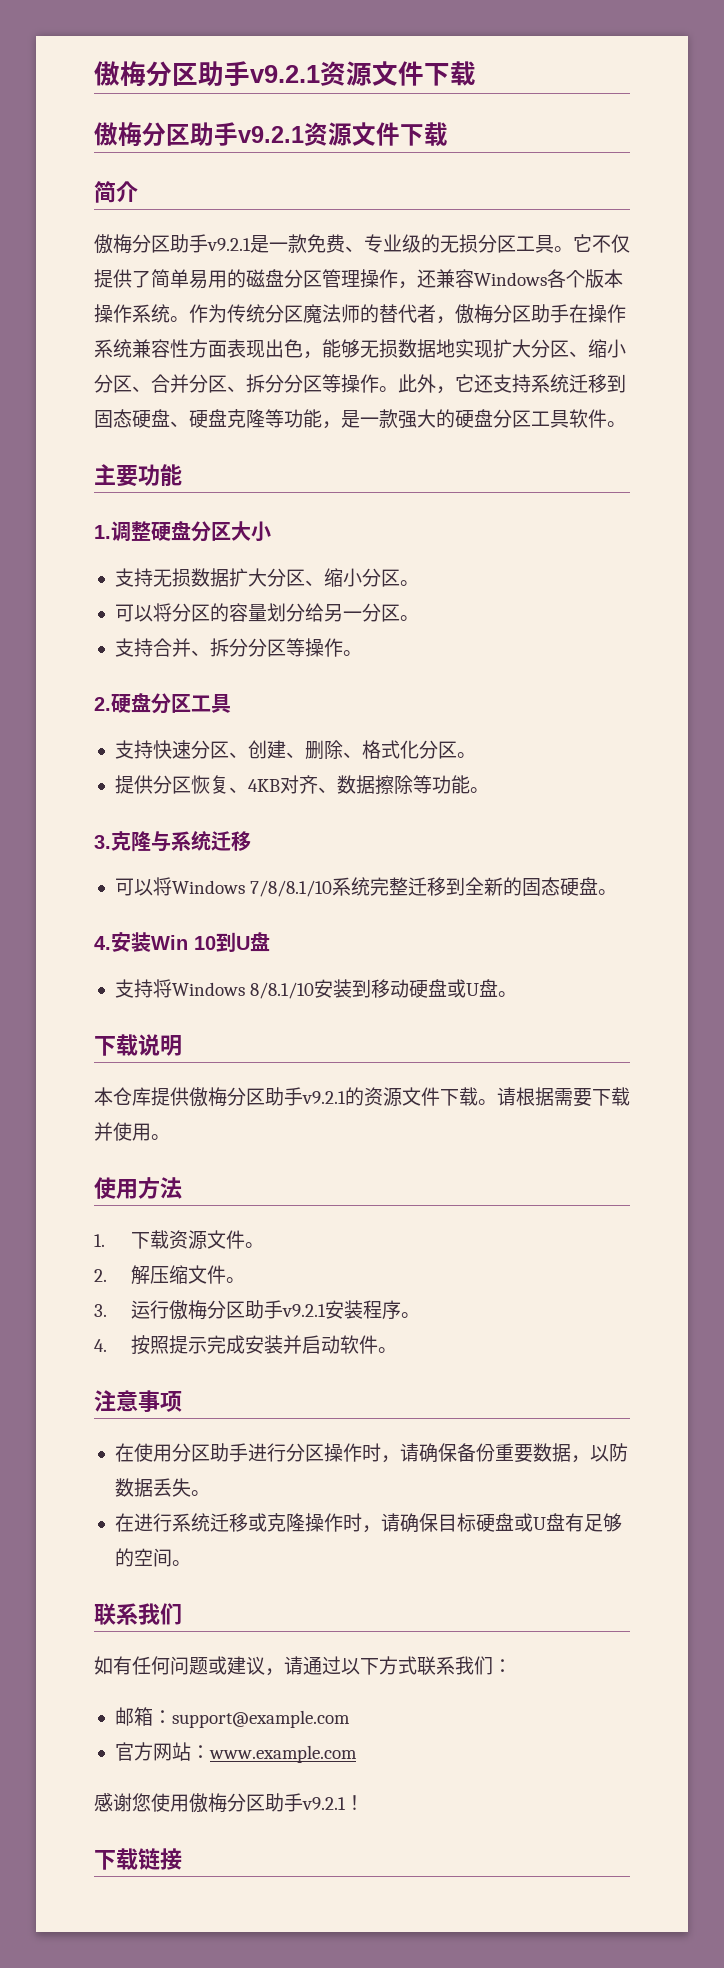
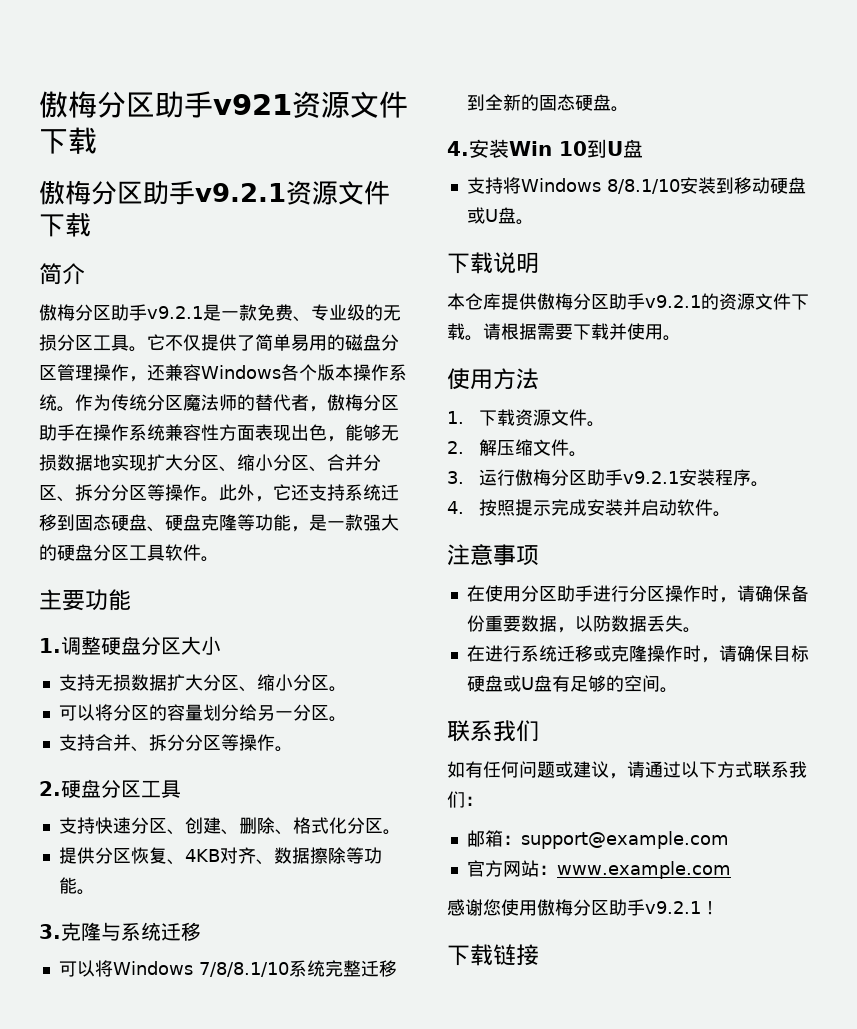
[94,61,320,87] 傲梅分区助手v9.2.1 -> [39,91,292,118] 傲梅分区助手v921

